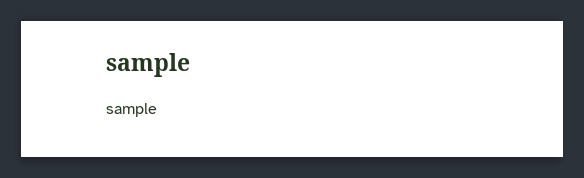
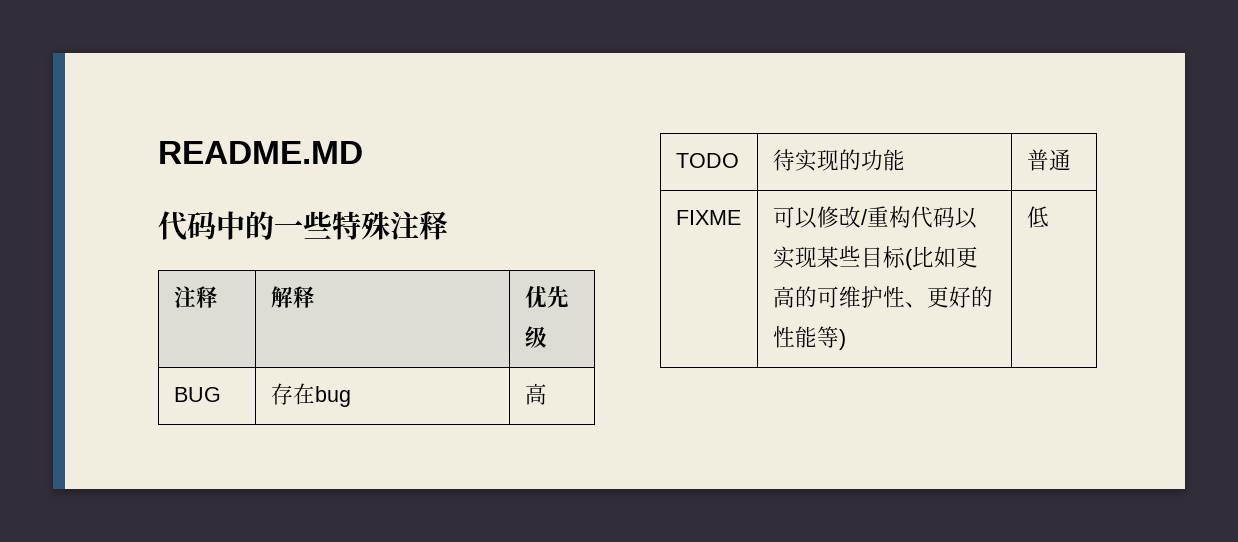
[106,53,190,77] [106,103,157,117] sample // sample -> [158,141,363,164] [158,211,448,241] [173,286,218,308] [270,286,315,308] [524,286,569,308] [524,326,547,348] [173,387,221,402] [270,383,351,407] [524,383,547,405] [675,153,739,168] [772,149,905,172] [1026,149,1071,171] [675,210,741,225] [772,206,977,229] [772,246,978,270] [772,286,993,308] [772,326,846,350] [1026,206,1049,228] README.MD // 代码中的一些特殊注释 // 注释 | 解释 | 优先级 // BUG | 存在bug | 高 // TODO | 待实现的功能 | 普通 // FIXME | 可以修改/重构代码以实现某些目标(比如更高的可维护性、更好的性能等) | 低

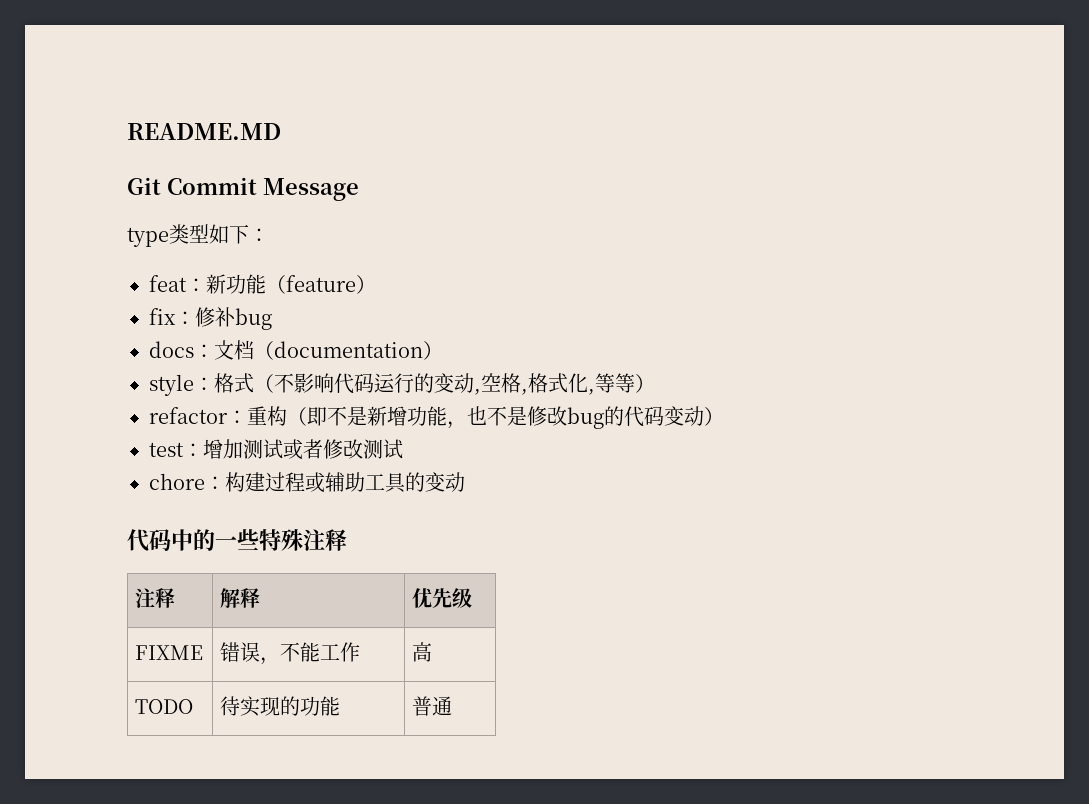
(363, 152) none -> [127,177,359,201] [127,224,269,247] [149,274,376,294] [149,307,272,330] [149,340,443,360] [149,373,655,396] [149,406,724,429] [149,439,403,460] [149,472,465,493] // Git Commit Message // type类型如下： // feat：新功能（feature） // fix：修补bug // docs：文档（documentation） // style：格式（不影响代码运行的变动,空格,格式化,等等） // refactor：重构（即不是新增功能，也不是修改bug的代码变动） // test：增加测试或者修改测试 // chore：构建过程或辅助工具的变动
[173,387,221,402] [270,383,351,407] BUG | 存在bug -> [135,645,204,660] [220,642,361,665] FIXME | 错误，不能工作
[675,210,741,225] [772,206,977,229] [772,246,978,270] [772,286,993,308] [772,326,846,350] [1026,206,1049,228] // FIXME | 可以修改/重构代码以实现某些目标(比如更高的可维护性、更好的性能等) | 低 -> (453, 706) none

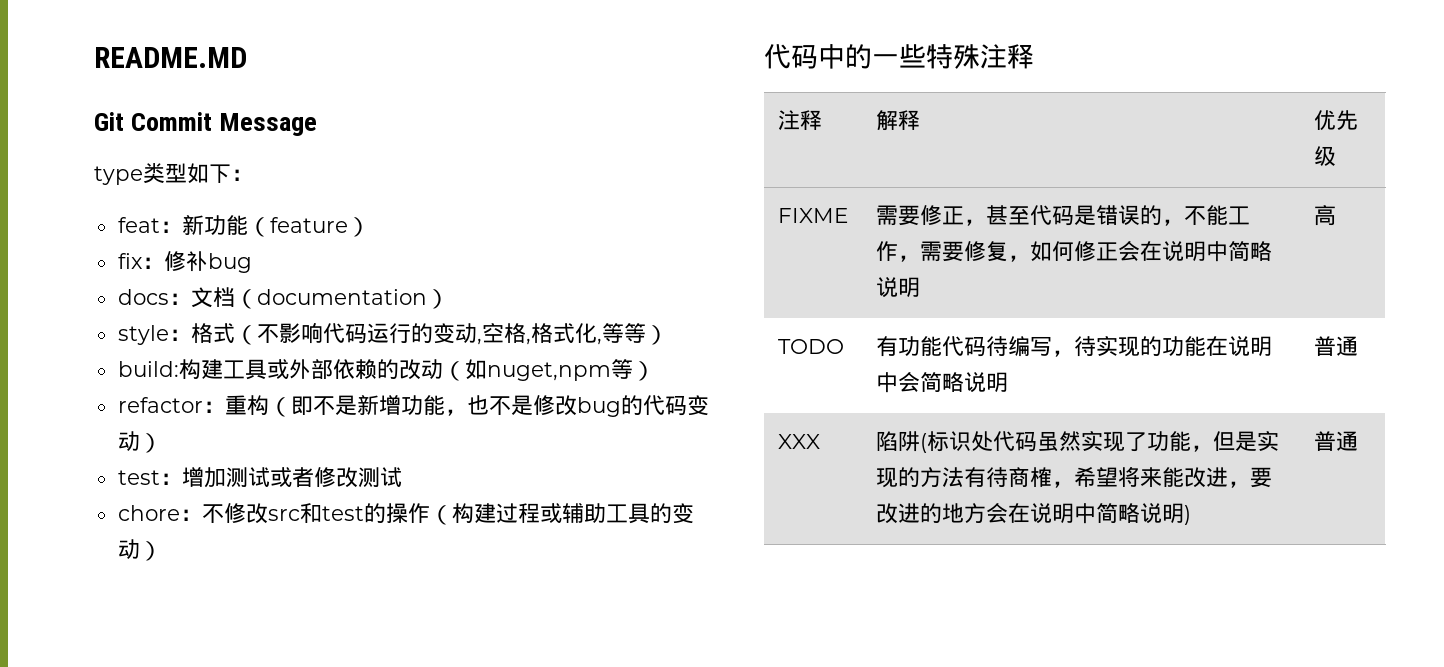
(655, 383) none -> [117,359,655,381] // build:构建工具或外部依赖的改动（如nuget,npm等）
(225, 483) none -> [201,503,452,525] 不修改src和test的操作（
(465, 482) none -> [139,541,162,561] ）
[220,642,361,665] [412,642,433,662] [135,699,194,714] [220,696,341,717] 错误，不能工作 | 高 // TODO | 待实现的功能 -> [875,205,1250,226] [875,241,1272,262] [875,277,920,298] [1313,205,1336,226] [777,339,844,354] [875,336,1272,357] [875,372,1008,393] [1313,336,1358,356] [777,434,820,449] [875,431,1279,453] [875,466,1272,488] [875,503,1191,525] 需要修正，甚至代码是错误的，不能工作，需要修复，如何修正会在说明中简略说明 | 高 // TODO | 有功能代码待编写，待实现的功能在说明中会简略说明 | 普通 // XXX | 陷阱(标识处代码虽然实现了功能，但是实现的方法有待商榷，希望将来能改进，要改进的地方会在说明中简略说明)

